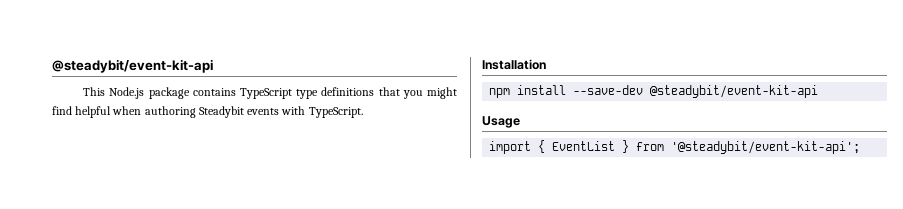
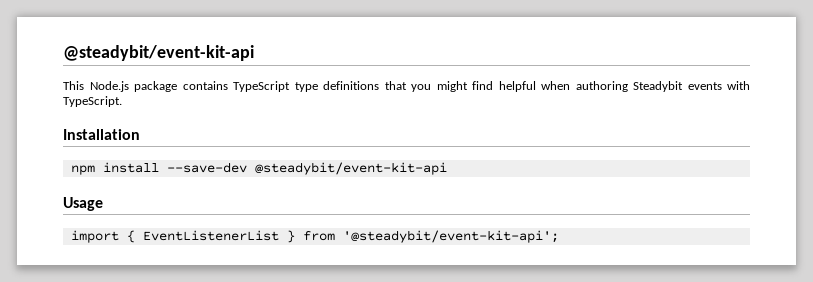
[552,141,616,151] EventList -> [142,230,279,241] EventListenerList

